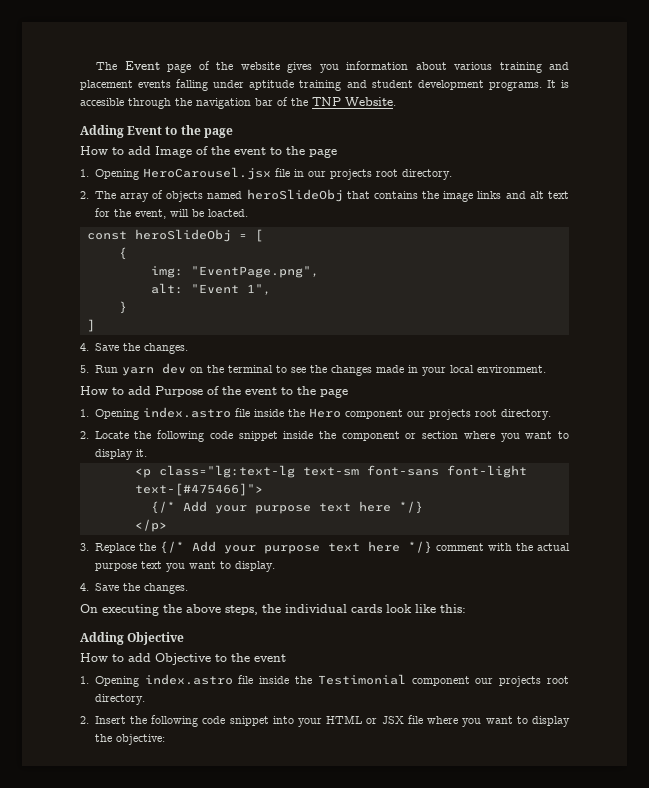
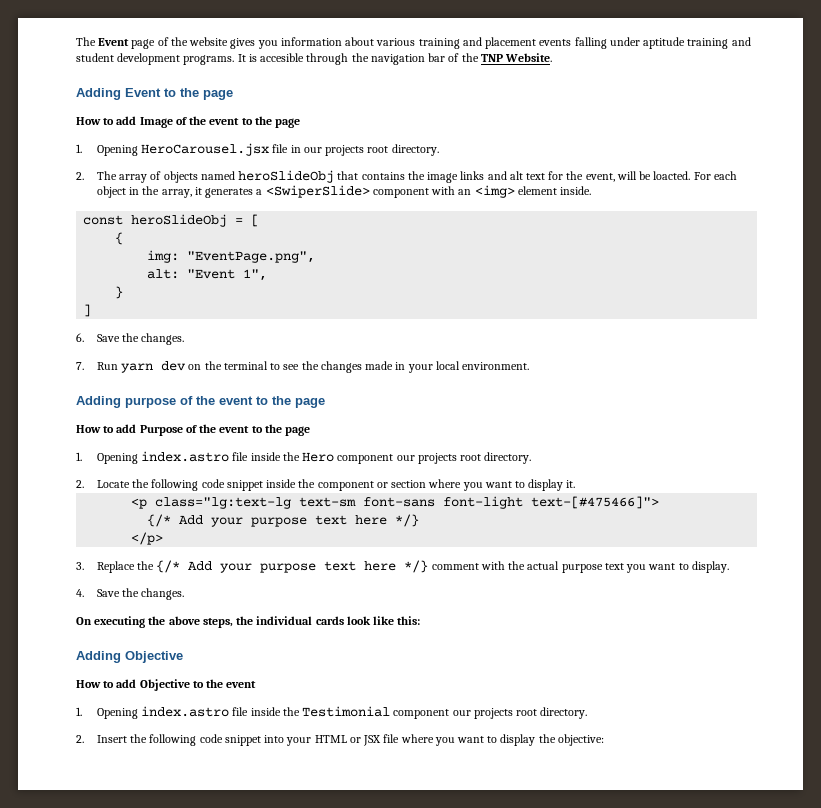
(248, 213) none -> [693,171,737,180] [96,185,591,198] For each object in the array, it generates a <SwiperSlide> component with an <img> element inside.
[80,343,188,354] [80,365,89,373] 4. Save the changes. // 5. -> [76,333,185,345] [76,362,84,370] 6. Save the changes. // 7.
(546, 369) none -> [76,396,325,408] // Adding purpose of the event to the page

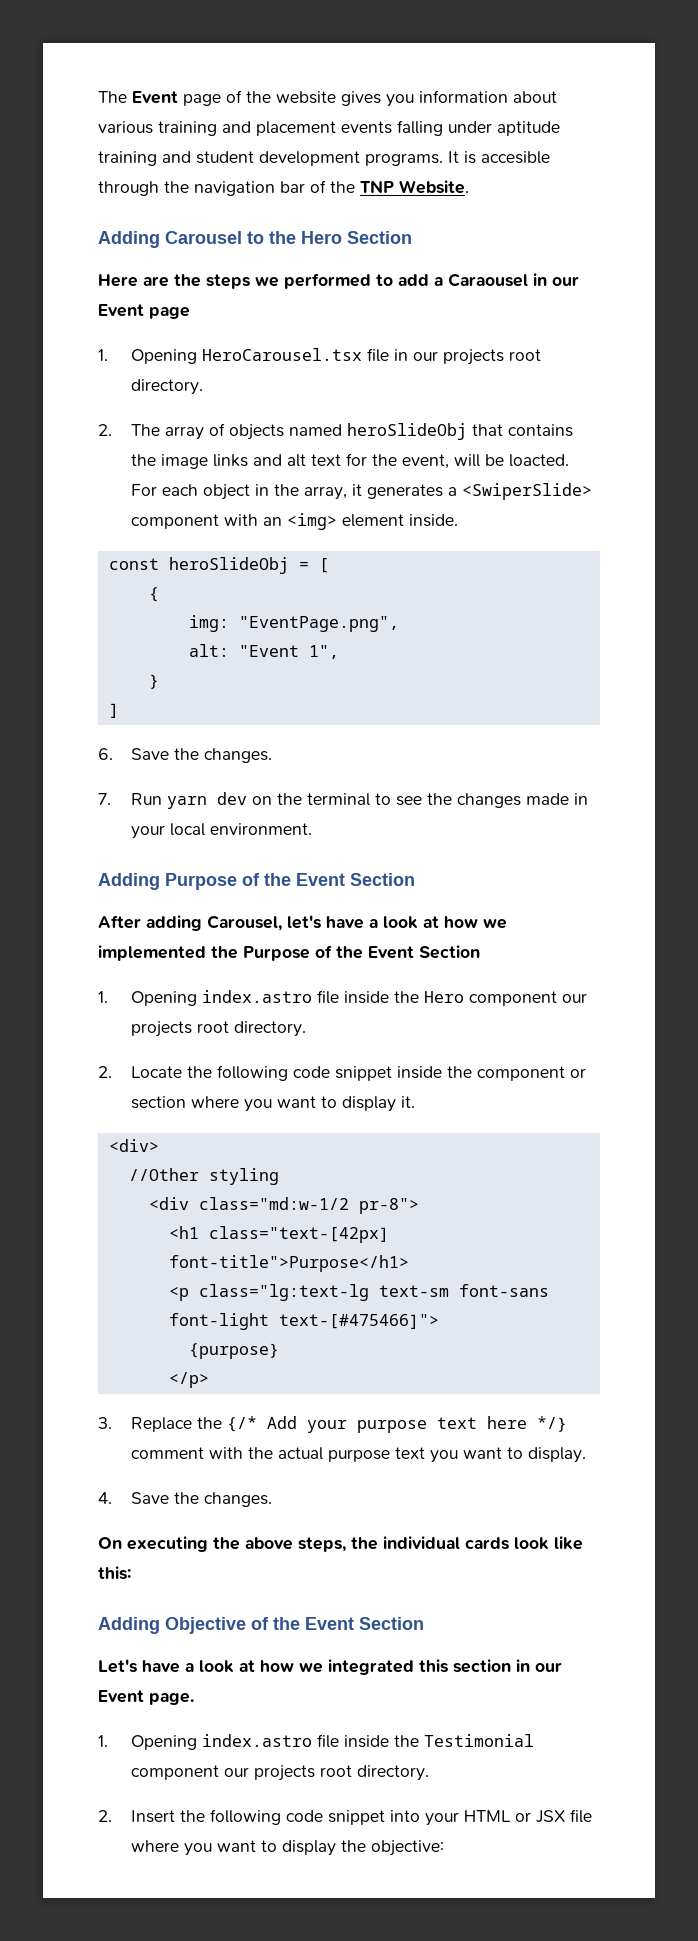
[125,88,233,100] [76,116,301,128] [76,143,270,156] Event to the page // How to add Image of the event to the page // 1. Opening HeroCarousel.jsx -> [165,231,412,244] [98,273,579,289] [98,304,190,319] [98,348,363,364] Carousel to the Hero Section // Here are the steps we performed to add a Caraousel in our Event page // 1. Opening HeroCarousel.tsx
[125,396,325,408] [76,424,311,436] purpose of the event to the page // How to add Purpose of the event to the page -> [165,873,415,890] [98,915,507,931] [98,945,480,961] Purpose of the Event Section // After adding Carousel, let's have a look at how we implemented the Purpose of the Event Section
(576, 484) none -> [108,1139,159,1152] [128,1168,279,1185] [148,1197,419,1214] [168,1226,389,1243] [168,1255,409,1272] // <div> // //Other styling // <div class="md:w-1/2 pr-8"> // <h1 class="text-[42px] font-title">Purpose</h1>
[147,514,420,527] {/* Add your purpose text here */} -> [188,1343,279,1359] {purpose}
[76,679,257,691] // How to add Objective to the event -> [251,1617,424,1630] [98,1659,562,1675] [98,1690,194,1705] of the Event Section // Let's have a look at how we integrated this section in our Event page.

